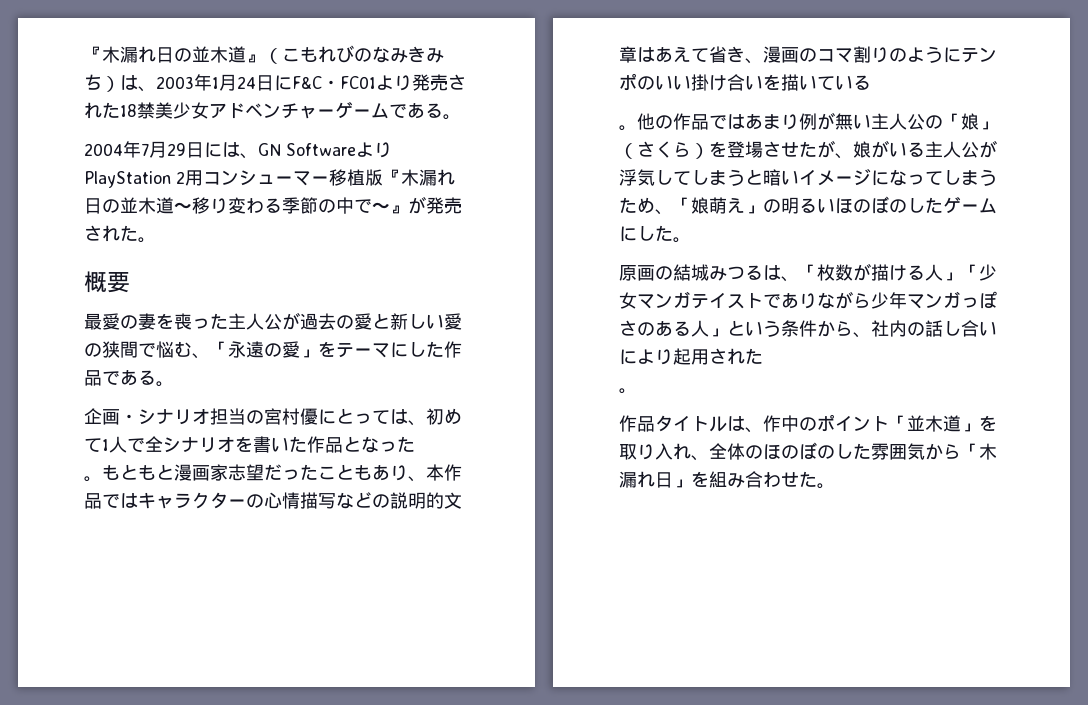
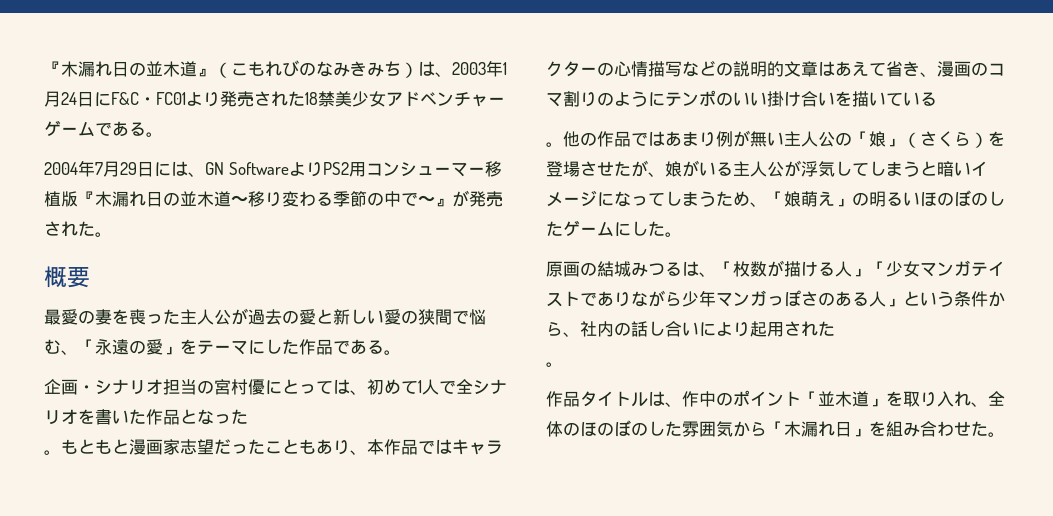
[84,171,185,188] PlayStation 2 -> [322,162,349,175] PS2

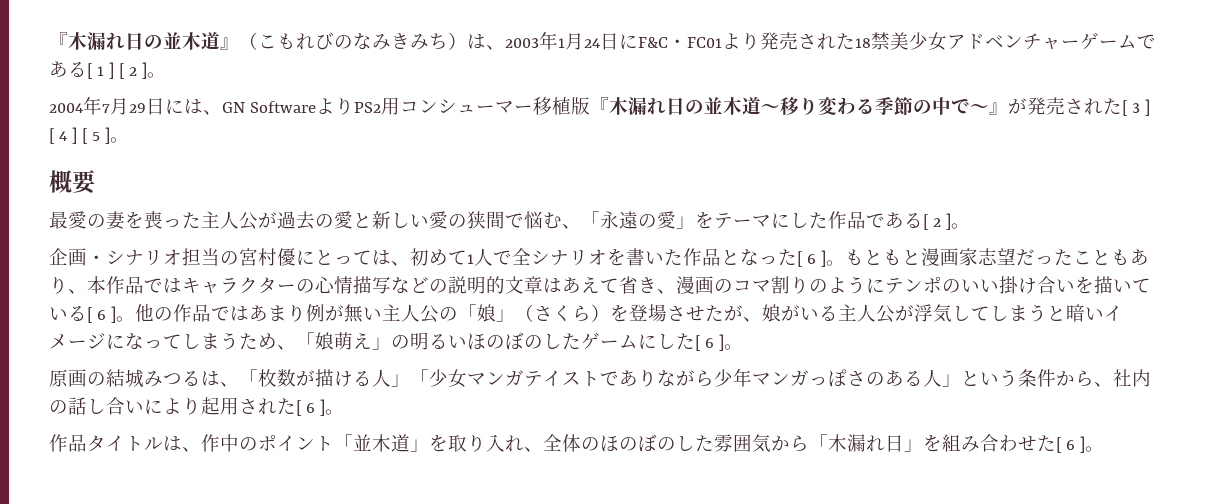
(146, 129) none -> [87,62,147,79] [ 1 ] [ 2 ]
(95, 228) none -> [1121,99,1150,116] [49,127,110,144] [ 3 ] [ 4 ] [ 5 ]
(384, 347) none -> [923,213,951,230] [ 2 ]
(248, 416) // -> [797,250,826,267] [ 6 ]
(937, 99) // -> [87,306,116,323] [ 6 ]
(665, 228) none -> [695,334,724,351] [ 6 ]
(835, 328) // -> [296,399,325,416] [ 6 ]
(988, 428) none -> [1056,436,1085,453] [ 6 ]

